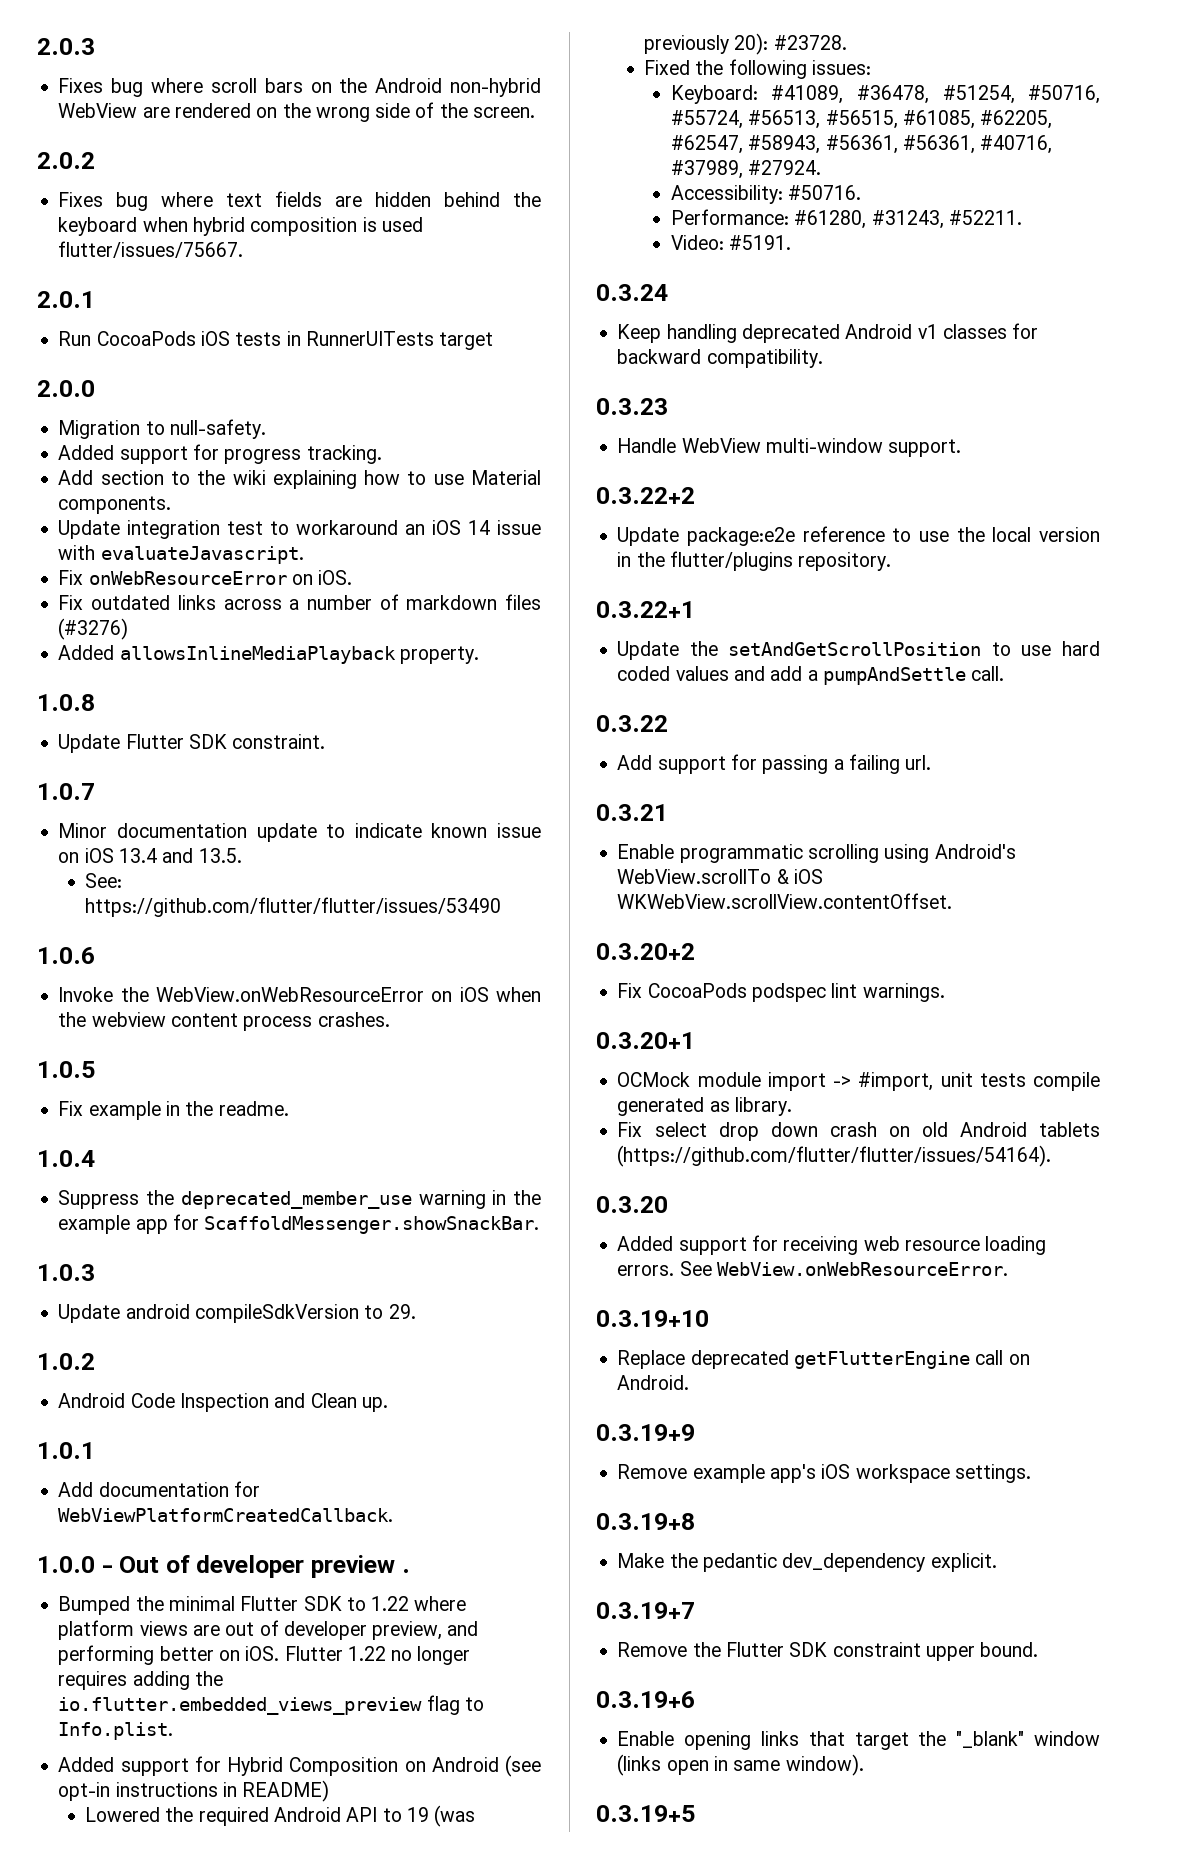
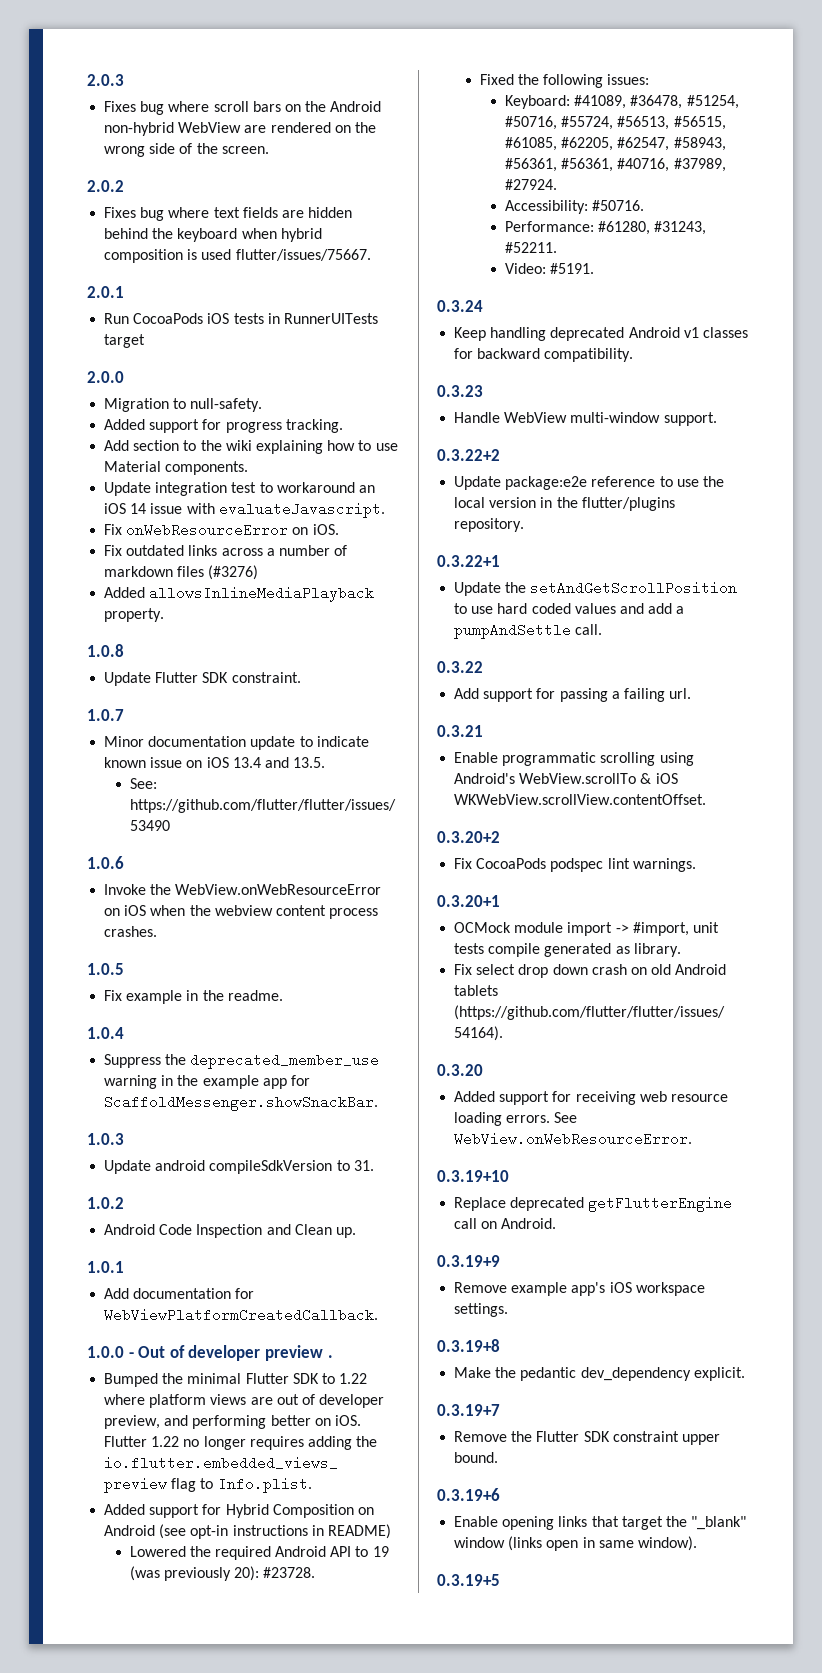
[388,1304,416,1319] 29. -> [353,1160,374,1171] 31.

